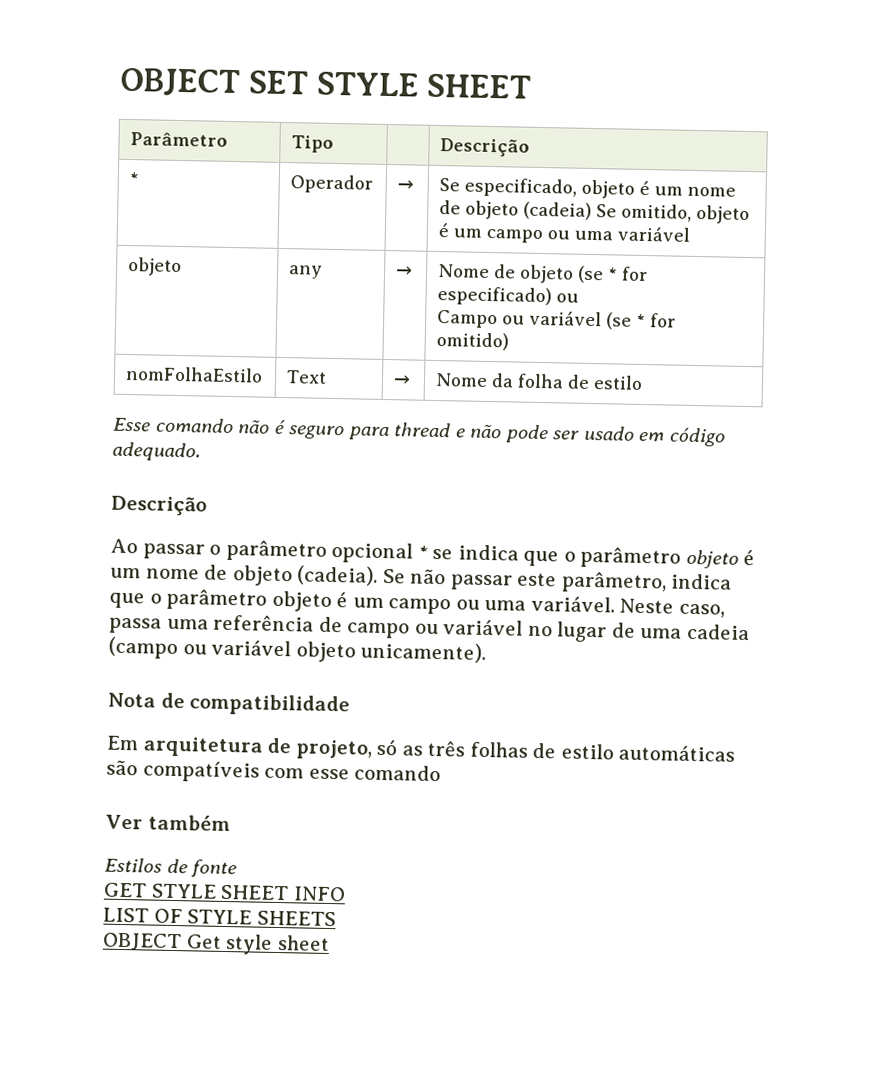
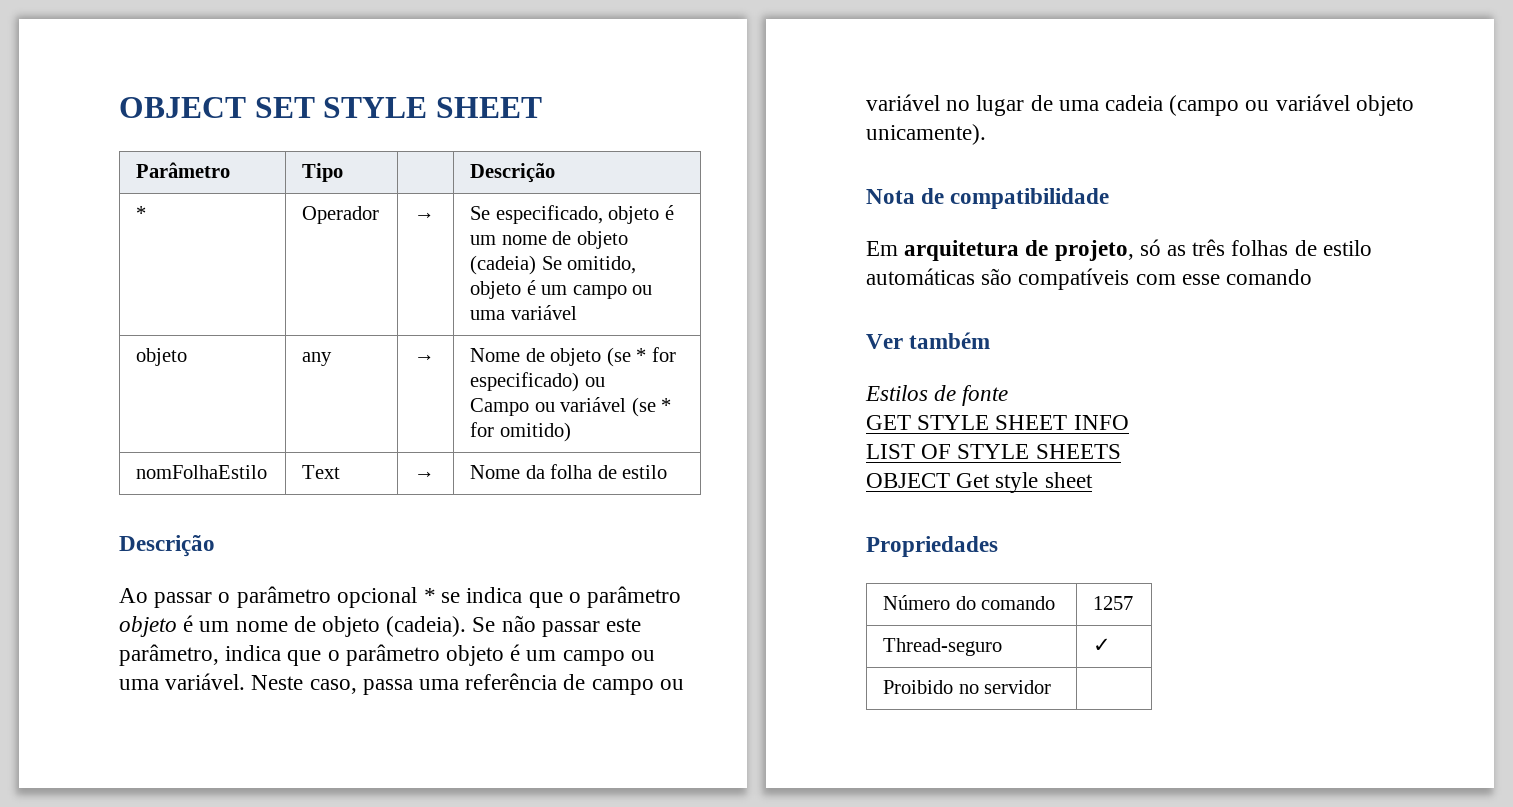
[112,417,726,447] [112,441,201,462] // Esse comando não é seguro para thread e não pode ser usado em código adequado. -> (668, 472) none
(330, 943) none -> [866,536,998,557] [883,595,1056,610] [1093,596,1134,610] [883,638,1003,656] [1093,638,1112,652] [883,680,1052,694] // Propriedades // Número do comando | 1257 // Thread-seguro | ✓ // Proibido no servidor |

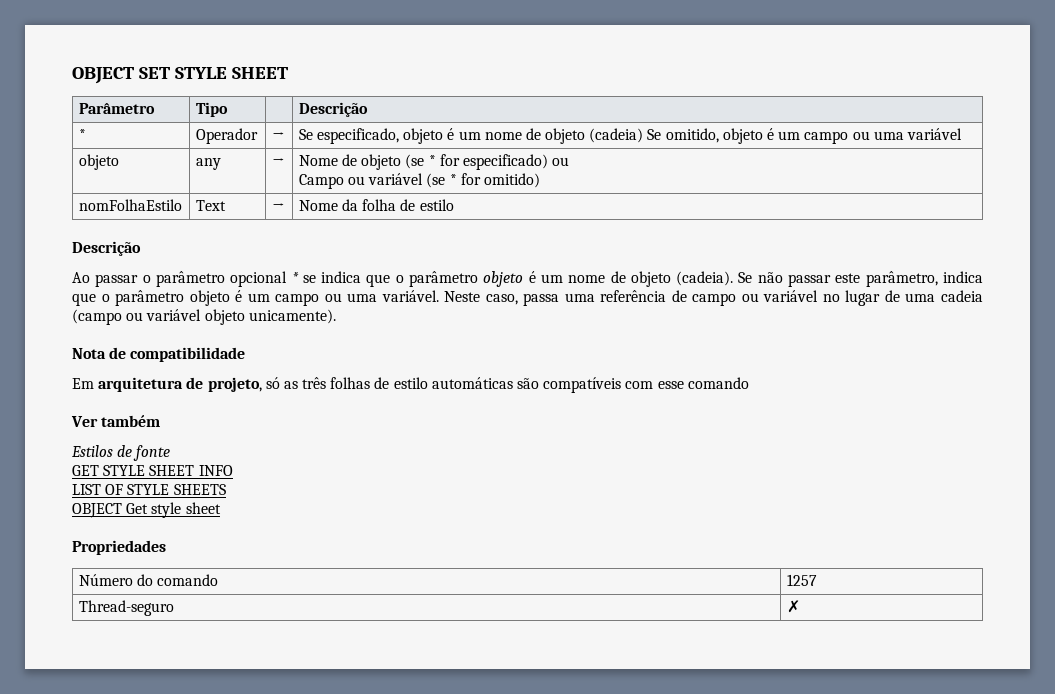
[1093,638,1112,652] [883,680,1052,694] ✓ // Proibido no servidor | -> [786,600,800,613] ✗

